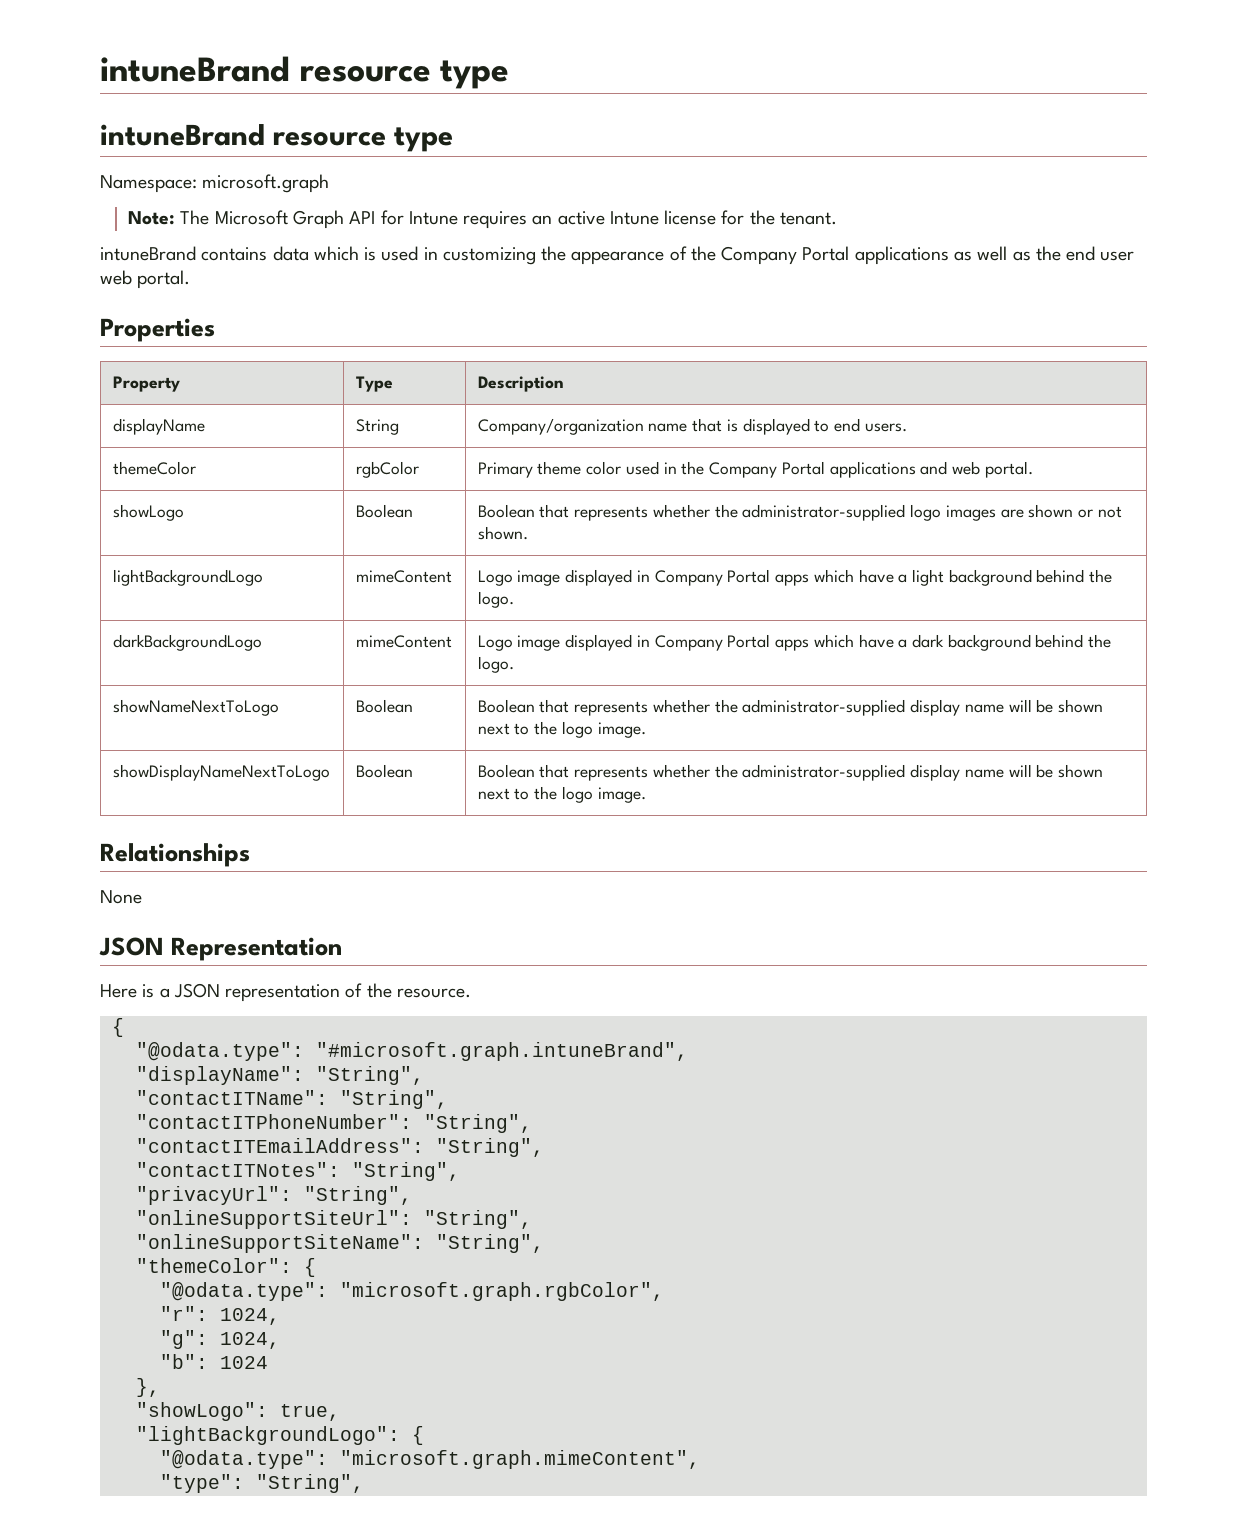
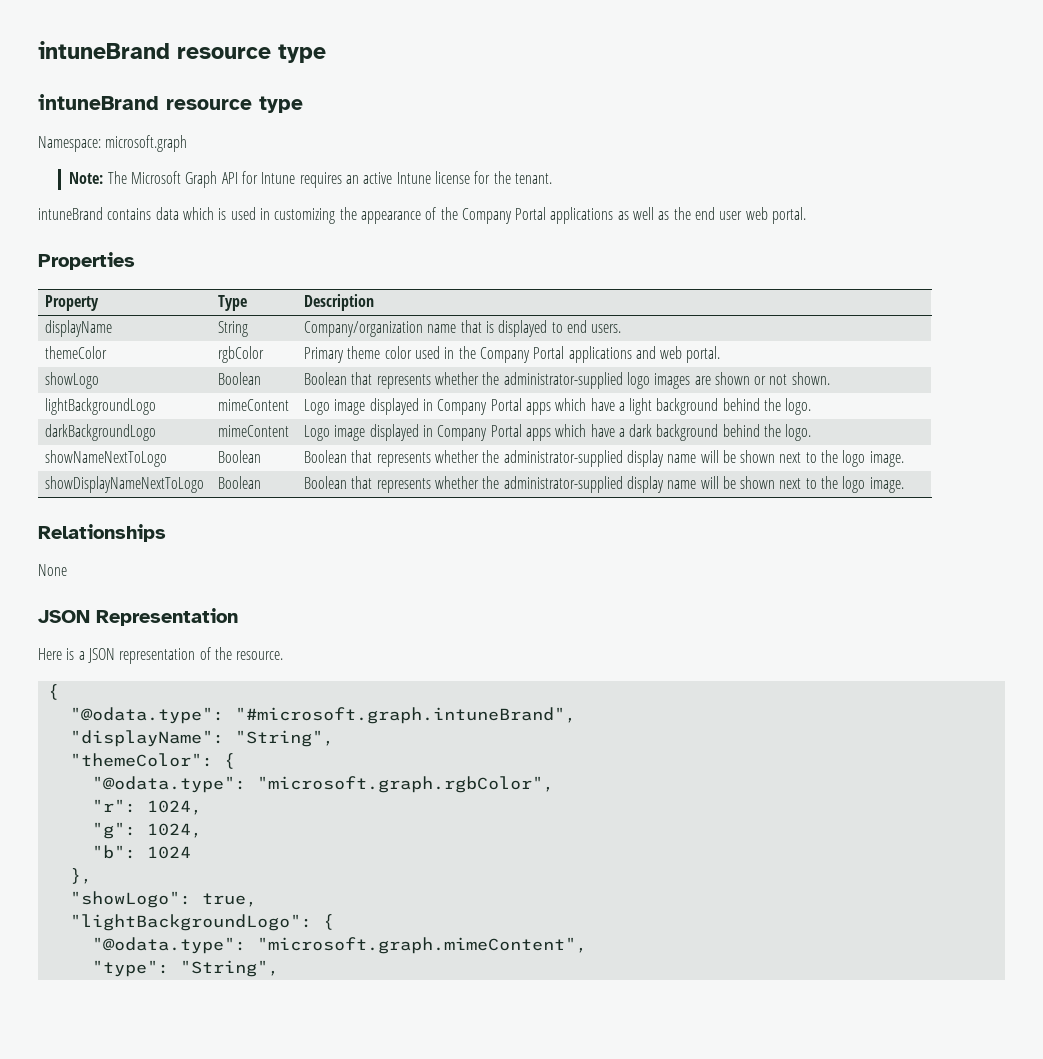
[135,1090,448,1109] [135,1114,532,1133] [135,1138,544,1157] [135,1162,460,1181] [135,1186,412,1205] [135,1210,532,1229] [135,1234,544,1253] // "contactITName": "String", // "contactITPhoneNumber": "String", // "contactITEmailAddress": "String", // "contactITNotes": "String", // "privacyUrl": "String", // "onlineSupportSiteUrl": "String", // "onlineSupportSiteName": "String", -> (334, 738) none

